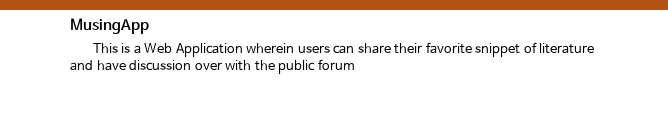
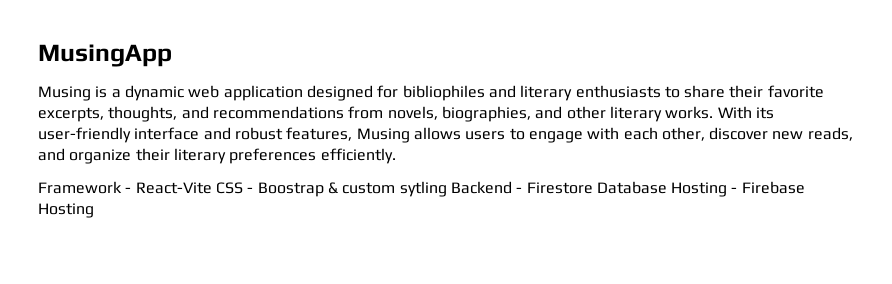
[92,43,118,53] This -> [38,86,91,101] Musing
[144,42,595,57] [70,59,355,74] Web Application wherein users can share their favorite snippet of literature and have discussion over with the public forum -> [124,85,824,101] [38,106,774,122] [38,127,853,143] [38,148,396,164] [38,181,805,197] [38,203,94,218] dynamic web application designed for bibliophiles and literary enthusiasts to share their favorite excerpts, thoughts, and recommendations from novels, biographies, and other literary works. With its user-friendly interface and robust features, Musing allows users to engage with each other, discover new reads, and organize their literary preferences efficiently. // Framework - React-Vite CSS - Boostrap & custom sytling Backend - Firestore Database Hosting - Firebase Hosting

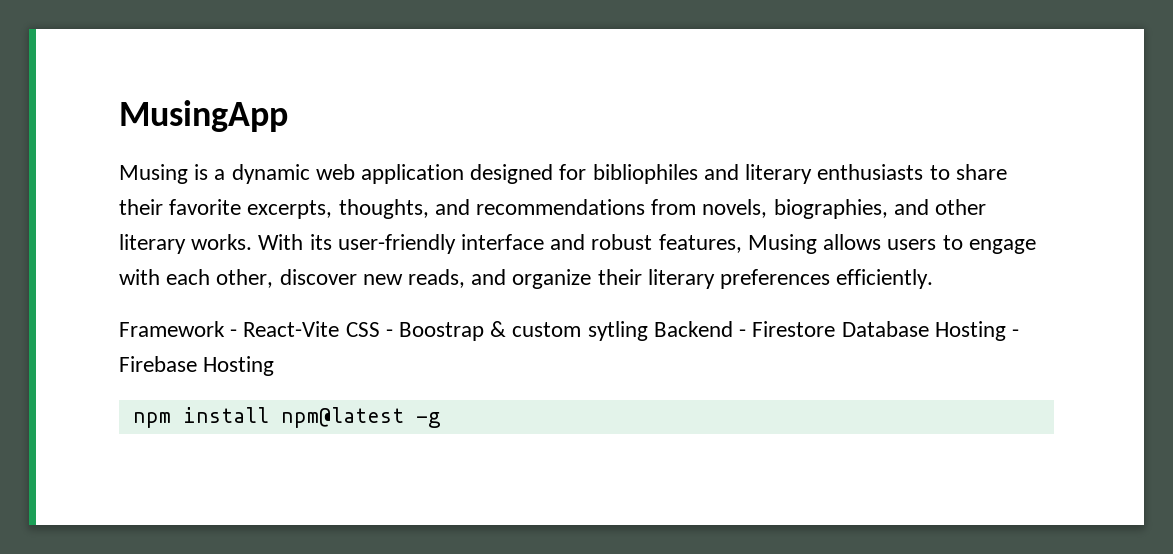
(94, 210) none -> [132,407,441,428] // npm install npm@latest -g

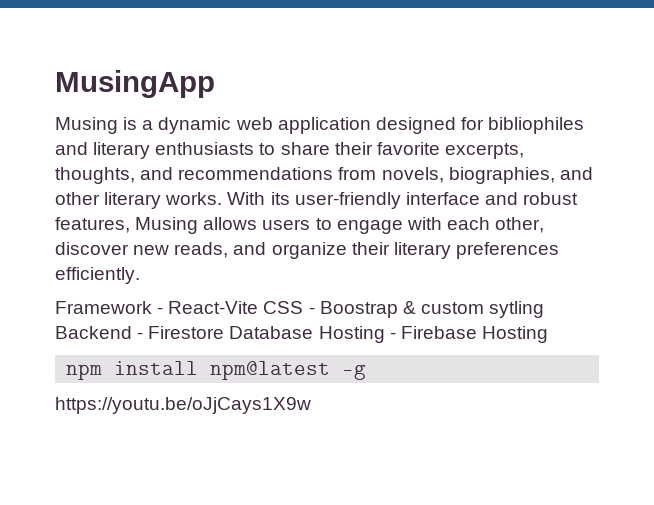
(441, 420) none -> [55,397,311,414] // https://youtu.be/oJjCays1X9w

